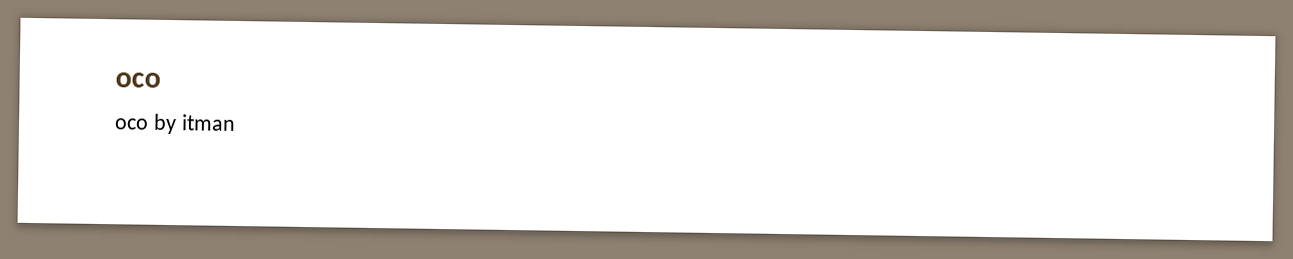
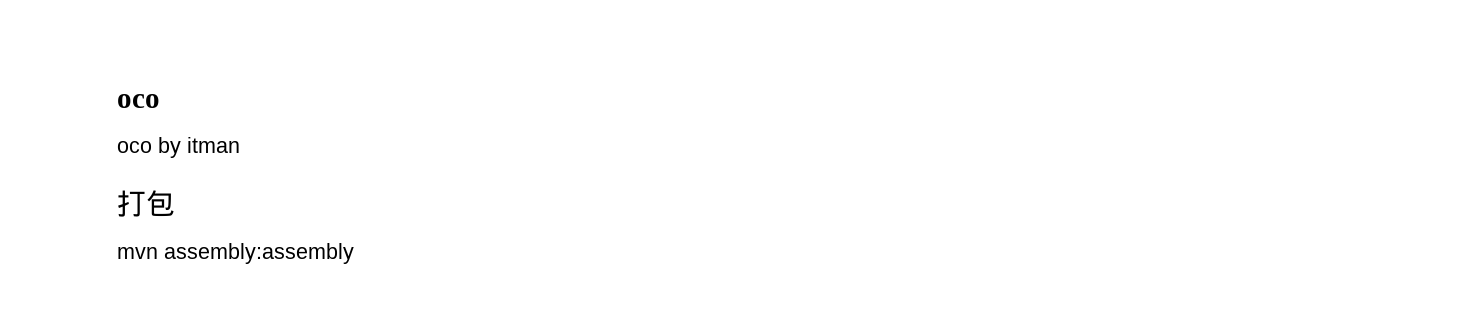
(236, 122) none -> [117,190,175,217] [117,243,354,264] // 打包 // mvn assembly:assembly

